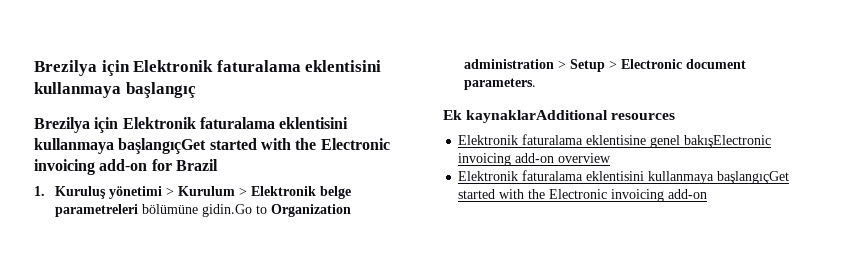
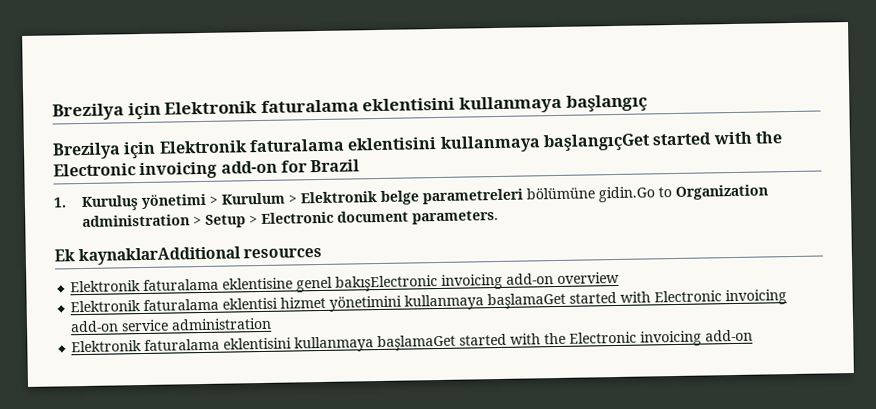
[458,170,790,184] // Elektronik faturalama eklentisini kullanmaya başlangıçGet -> [70,289,788,313] [70,317,273,333] [71,334,457,353] // Elektronik faturalama eklentisi hizmet yönetimini kullanmaya başlamaGet started with Electronic invoicing add-on service administration // Elektronik faturalama eklentisini kullanmaya başlamaGet

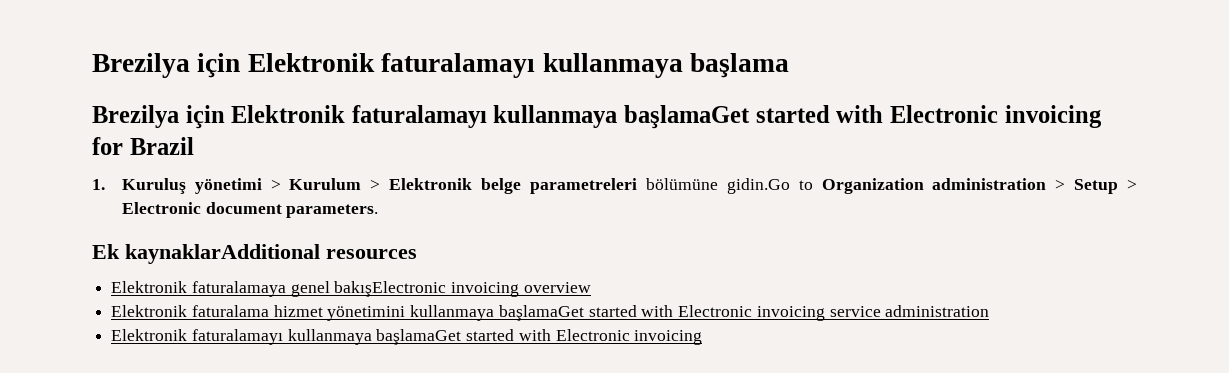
[52,94,648,121] [52,131,783,160] [53,160,278,180] Brezilya için Elektronik faturalama eklentisini kullanmaya başlangıç // Brezilya için Elektronik faturalama eklentisini kullanmaya başlangıçGet started with the Electronic invoicing add-on -> [92,53,790,78] [92,105,1102,129] Brezilya için Elektronik faturalamayı kullanmaya başlama // Brezilya için Elektronik faturalamayı kullanmaya başlamaGet started with Electronic invoicing
[143,277,294,291] faturalama eklentisine -> [191,281,286,297] faturalamaya
[506,273,555,285] add-on -> (520, 289) none
[222,297,279,310] eklentisi -> (269, 311) none
[70,320,120,333] add-on -> (825, 313) none
[144,329,754,353] faturalama eklentisini kullanmaya başlamaGet started with the Electronic invoicing add-on -> [191,329,703,345] faturalamayı kullanmaya başlamaGet started with Electronic invoicing

